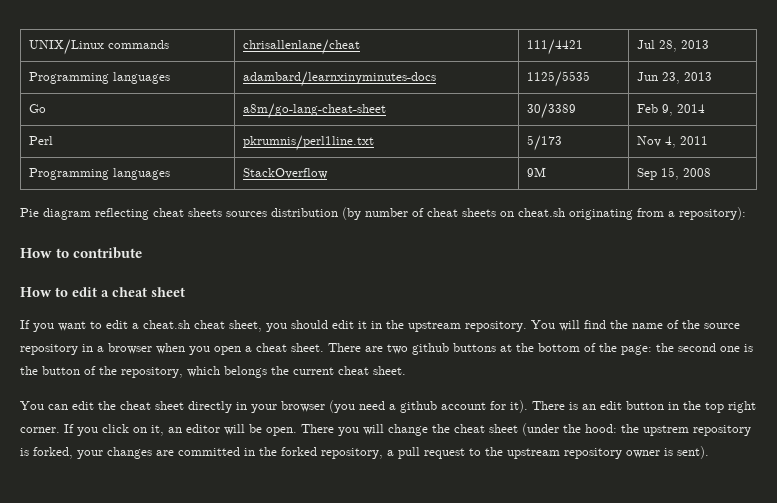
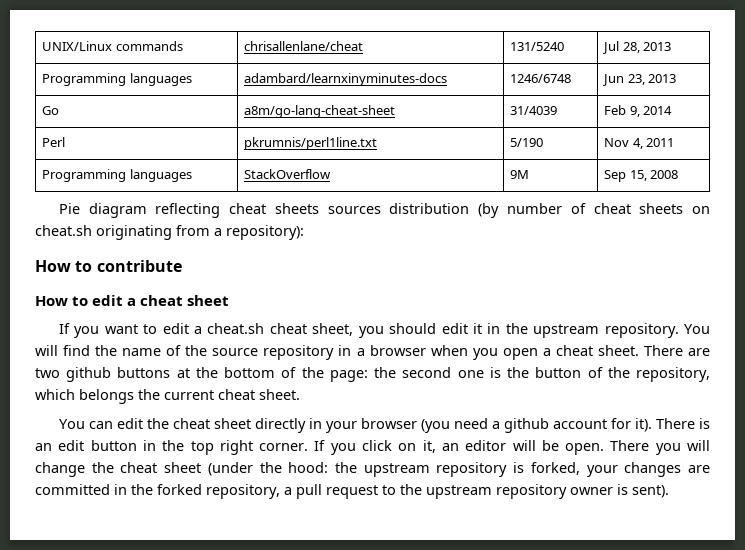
[527,39,584,55] 111/4421 -> [510,42,565,51] 131/5240
[527,71,591,87] 1125/5535 -> [510,74,572,83] 1246/6748
[527,103,577,119] 30/3389 -> [510,106,558,115] 31/4039
[527,135,563,151] 5/173 -> [510,138,544,147] 5/190
[643,425,689,436] upstrem -> [363,463,430,477] upstream

